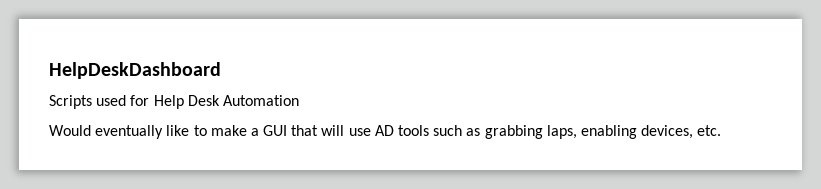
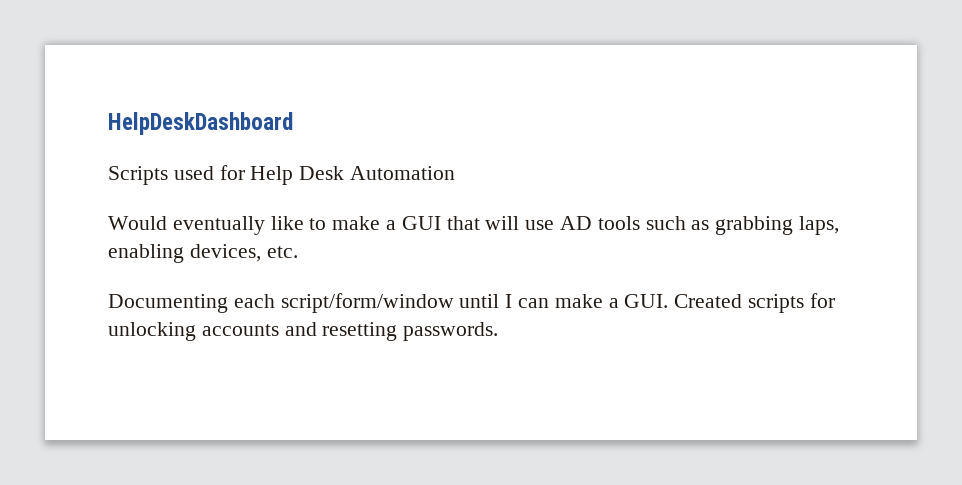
(722, 130) none -> [108,293,835,313] [108,322,499,341] // Documenting each script/form/window until I can make a GUI. Created scripts for unlocking accounts and resetting passwords.

